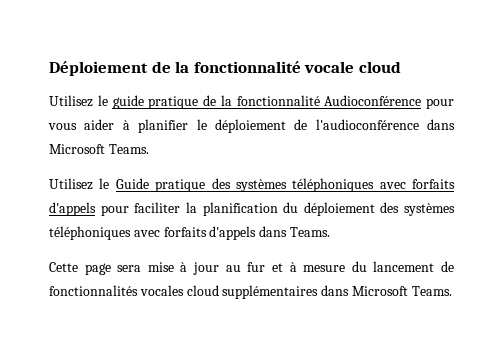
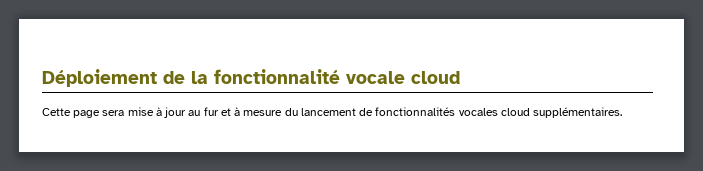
[49,95,454,109] [48,119,455,133] [49,144,149,154] [49,178,455,192] [49,202,455,216] [49,226,330,240] // Utilisez le guide pratique de la fonctionnalité Audioconférence pour vous aider à planifier le déploiement de l'audioconférence dans Microsoft Teams. // Utilisez le Guide pratique des systèmes téléphoniques avec forfaits d'appels pour faciliter la planification du déploiement des systèmes téléphoniques avec forfaits d'appels dans Teams. -> (460, 77) none
[222,285,452,299] supplémentaires dans Microsoft Teams. -> [533,107,623,118] supplémentaires.

